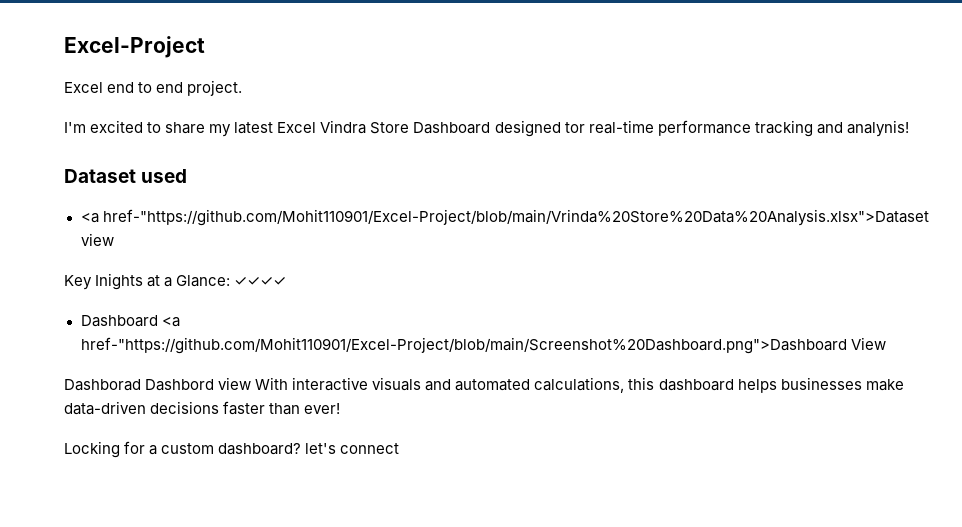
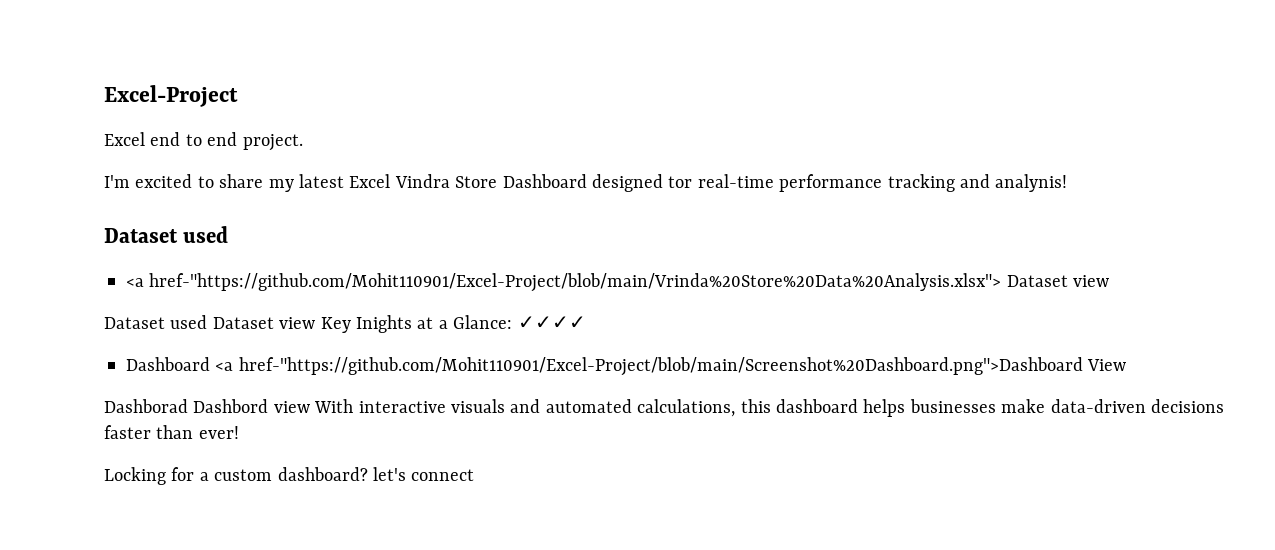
[102,209,929,226] href-"https://github.com/Mohit110901/Excel-Project/blob/main/Vrinda%20Store%20Data%20Analysis.xlsx">Dataset -> [149,273,1068,292] href-"https://github.com/Mohit110901/Excel-Project/blob/main/Vrinda%20Store%20Data%20Analysis.xlsx"> Dataset
(114, 239) none -> [104,315,316,329] Dataset used Dataset view

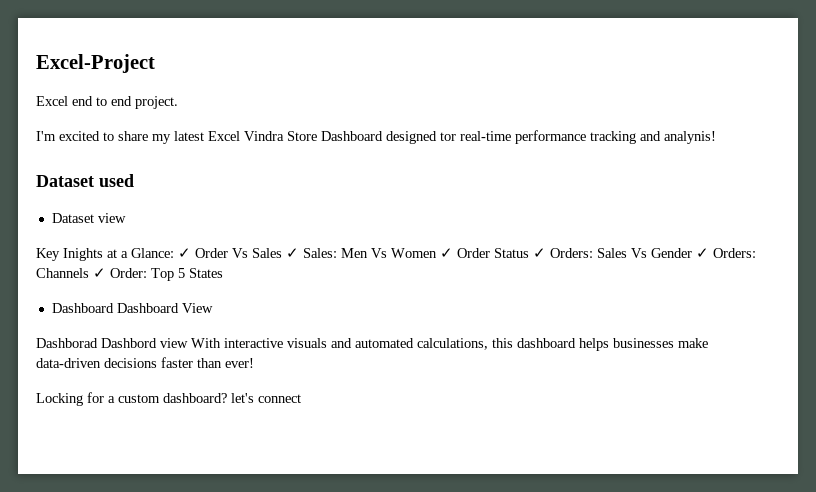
[126,273,1002,292] <a href-"https://github.com/Mohit110901/Excel-Project/blob/main/Vrinda%20Store%20Data%20Analysis.xlsx"> -> (134, 180) none
[104,315,316,329] Dataset used Dataset view -> (126, 218) none
[517,316,586,329] [126,357,1083,376] ✓✓✓✓ // Dashboard <a href-"https://github.com/Mohit110901/Excel-Project/blob/main/Screenshot%20Dashboard.png">Dashboard -> [178,248,756,258] [36,268,223,281] [51,303,179,313] ✓ Order Vs Sales ✓ Sales: Men Vs Women ✓ Order Status ✓ Orders: Sales Vs Gender ✓ Orders: Channels ✓ Order: Top 5 States // Dashboard Dashboard

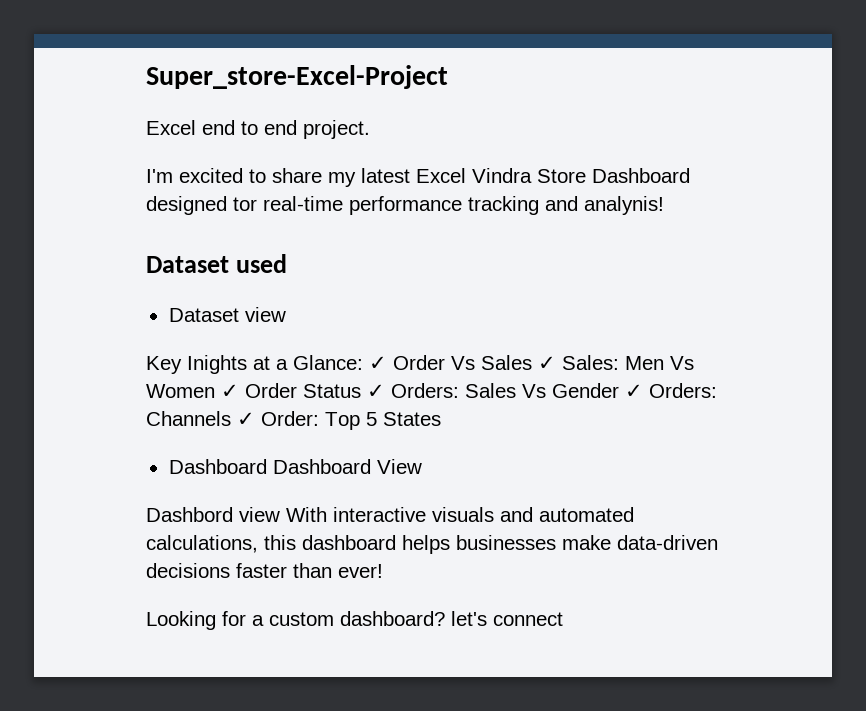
[36,54,155,73] Excel-Project -> [146,65,448,89] Super_store-Excel-Project
[36,338,98,348] Dashborad -> (422, 466) none
[36,393,83,406] Locking -> [146,611,216,630] Looking

